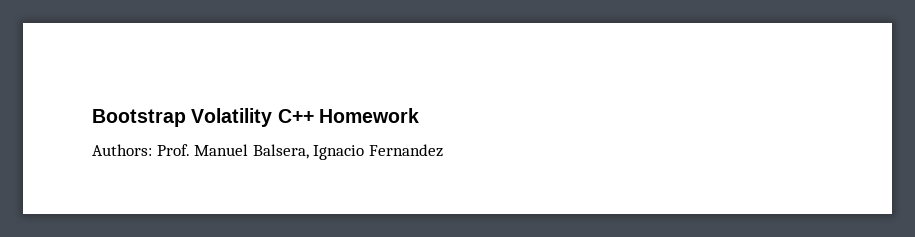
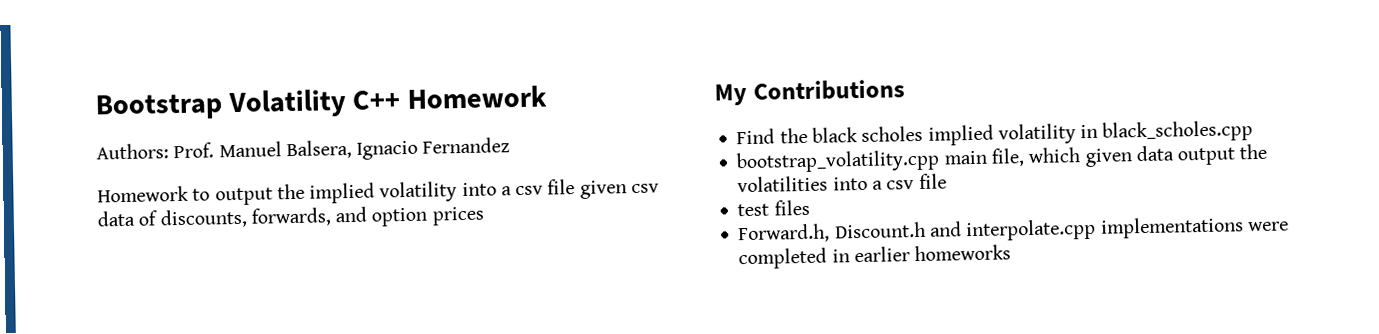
(443, 150) none -> [97,179,659,206] [97,206,484,229] [714,79,905,106] [736,120,1254,146] [736,143,1268,174] [737,173,947,193] [737,199,810,217] [738,216,1289,244] [738,244,1012,270] // Homework to output the implied volatility into a csv file given csv data of discounts, forwards, and option prices // My Contributions // Find the black scholes implied volatility in black_scholes.cpp // bootstrap_volatility.cpp main file, which given data output the volatilities into a csv file // test files // Forward.h, Discount.h and interpolate.cpp implementations were completed in earlier homeworks

